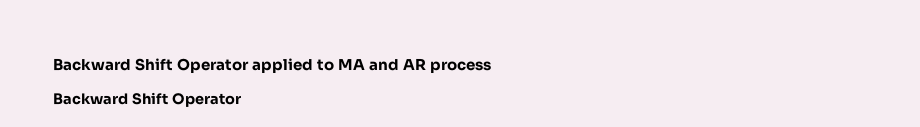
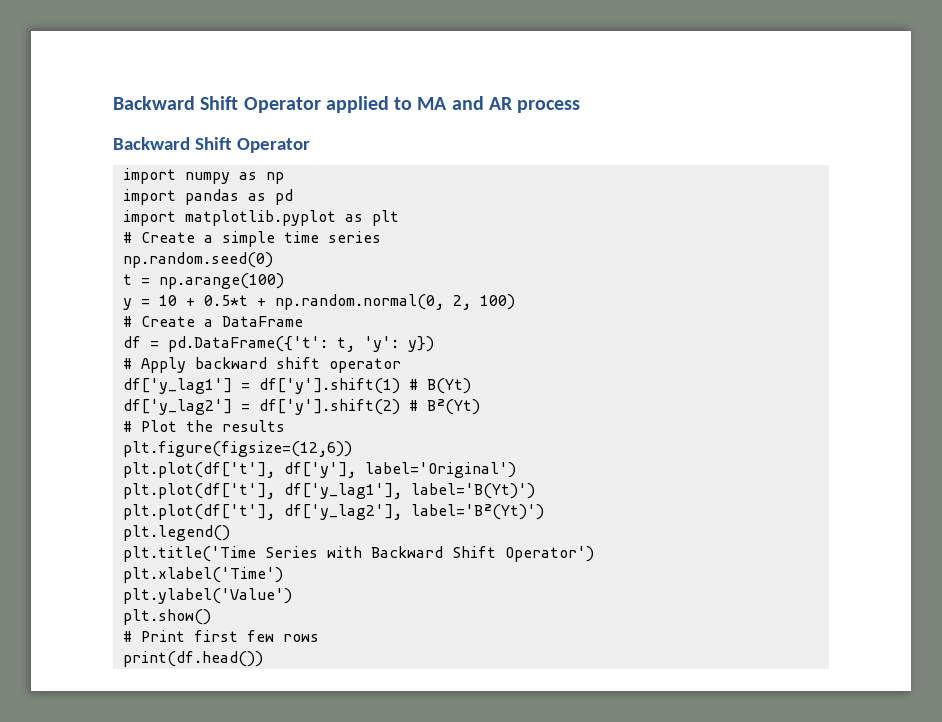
(241, 100) none -> [122,168,284,184] [122,189,293,205] [122,210,399,226] [122,231,381,247] [122,252,273,268] [122,273,284,289] [122,294,515,310] [122,316,303,327] [122,336,434,352] [122,357,401,373] [122,378,471,394] [122,399,480,415] [122,420,285,432] [122,441,352,457] [122,462,516,478] [122,483,535,499] [122,504,544,520] [122,525,230,541] [122,546,594,562] [122,567,283,583] [122,588,292,604] [122,609,211,625] [122,630,319,642] [122,651,263,667] // import numpy as np // import pandas as pd // import matplotlib.pyplot as plt // # Create a simple time series // np.random.seed(0) // t = np.arange(100) // y = 10 + 0.5*t + np.random.normal(0, 2, 100) // # Create a DataFrame // df = pd.DataFrame({'t': t, 'y': y}) // # Apply backward shift operator // df['y_lag1'] = df['y'].shift(1) # B(Yt) // df['y_lag2'] = df['y'].shift(2) # B²(Yt) // # Plot the results // plt.figure(figsize=(12,6)) // plt.plot(df['t'], df['y'], label='Original') // plt.plot(df['t'], df['y_lag1'], label='B(Yt)') // plt.plot(df['t'], df['y_lag2'], label='B²(Yt)') // plt.legend() // plt.title('Time Series with Backward Shift Operator') // plt.xlabel('Time') // plt.ylabel('Value') // plt.show() // # Print first few rows // print(df.head())

